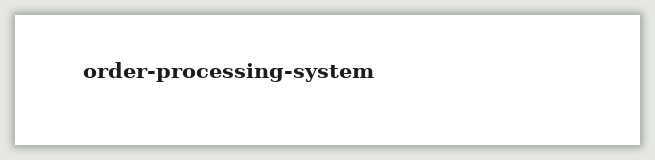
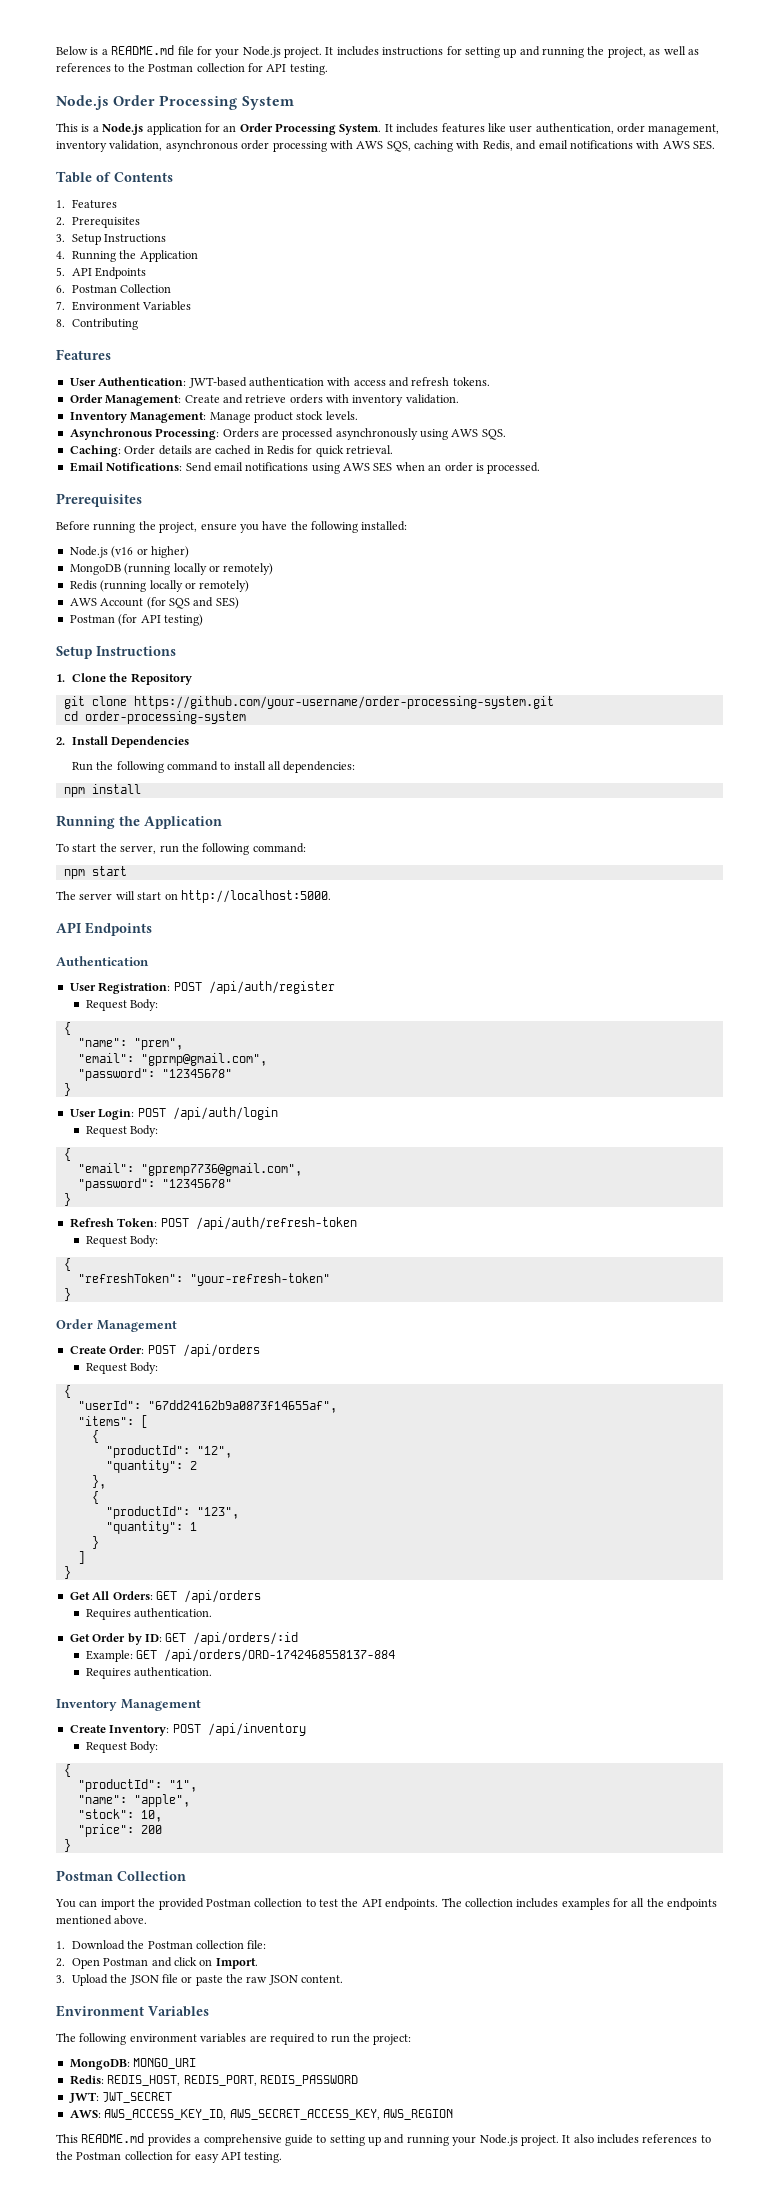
[83,62,374,82] order-processing-system -> [56,45,699,58] [56,63,328,75] [56,95,294,110] [56,123,720,135] [56,140,715,152] [56,171,173,183] [56,199,117,209] [56,217,140,228] [56,234,167,245] [56,250,198,262] [56,267,147,279] [56,284,172,293] [56,301,192,311] [56,318,138,330] [56,349,111,360] [69,377,490,388] [69,394,459,406] [69,411,358,423] [69,428,506,440] [69,445,394,457] [69,462,541,474] [56,493,142,507] [56,521,408,533] [69,546,189,558] [69,563,274,575] [69,580,250,592] [69,597,239,609] [69,614,203,626] [56,646,176,659] [56,673,192,685] [63,696,554,709] [63,711,246,724] [56,736,190,748] [71,761,356,773] [63,784,141,797] [56,815,222,829] [56,843,306,855] [63,866,127,879] [56,890,331,903] [56,922,152,936] [56,956,149,966] [69,981,335,994] [85,999,158,1011] [63,1022,71,1035] [77,1038,183,1050] [77,1053,267,1066] [77,1068,232,1081] [63,1083,71,1096] [69,1107,278,1120] [85,1125,158,1137] [63,1148,71,1161] [77,1163,302,1176] [77,1178,232,1191] [63,1193,71,1206] [69,1217,357,1230] [85,1235,158,1247] [63,1258,71,1271] [77,1273,330,1286] [63,1288,71,1301] [56,1319,177,1332] [69,1344,260,1357] [85,1362,158,1374] [63,1385,71,1398] [77,1400,337,1413] [77,1415,148,1428] [91,1430,99,1443] [105,1445,232,1458] [105,1460,197,1473] [91,1475,106,1489] [91,1491,99,1504] [105,1506,239,1519] [105,1521,197,1534] [91,1536,99,1549] [77,1551,85,1564] [63,1566,71,1579] [69,1590,261,1603] [85,1608,212,1620] [69,1632,299,1645] [85,1649,395,1662] [85,1667,212,1679] [56,1699,201,1711] [69,1723,306,1736] [85,1741,158,1753] [63,1764,71,1777] [77,1779,197,1792] [77,1794,190,1807] [77,1809,162,1822] [77,1824,162,1837] [63,1839,71,1852] [56,1870,186,1881] [55,1898,718,1910] [56,1915,148,1925] [56,1940,267,1950] [56,1957,258,1969] [56,1974,344,1986] [56,2005,209,2017] [56,2033,412,2045] [69,2058,197,2070] [69,2075,358,2086] [68,2092,173,2103] [69,2109,453,2120] [56,2133,711,2146] [56,2151,283,2163] Below is a README.md file for your Node.js project. It includes instructions for setting up and running the project, as well as references to the Postman collection for API testing. // Node.js Order Processing System // This is a Node.js application for an Order Processing System. It includes features like user authentication, order management, inventory validation, asynchronous order processing with AWS SQS, caching with Redis, and email notifications with AWS SES. // Table of Contents // 1. Features // 2. Prerequisites // 3. Setup Instructions // 4. Running the Application // 5. API Endpoints // 6. Postman Collection // 7. Environment Variables // 8. Contributing // Features // User Authentication: JWT-based authentication with access and refresh tokens. // Order Management: Create and retrieve orders with inventory validation. // Inventory Management: Manage product stock levels. // Asynchronous Processing: Orders are processed asynchronously using AWS SQS. // Caching: Order details are cached in Redis for quick retrieval. // Email Notifications: Send email notifications using AWS SES when an order is processed. // Prerequisites // Before running the project, ensure you have the following installed: // Node.js (v16 or higher) // MongoDB (running locally or remotely) // Redis (running locally or remotely) // AWS Account (for SQS and SES) // Postman (for API testing) // Setup Instructions // 1. Clone the Repository // git clone https://github.com/your-username/order-processing-system.git // cd order-processing-system // 2. Install Dependencies // Run the following command to install all dependencies: // npm install // Running the Application // To start the server, run the following command: // npm start // The server will start on http://localhost:5000. // API Endpoints // Authentication // User Registration: POST /api/auth/register // Request Body: // { // "name": "prem", // "email": "gprmp@gmail.com", // "password": "12345678" // } // User Login: POST /api/auth/login // Request Body: // { // "email": "gpremp7736@gmail.com", // "password": "12345678" // } // Refresh Token: POST /api/auth/refresh-token // Request Body: // { // "refreshToken": "your-refresh-token" // } // Order Management // Create Order: POST /api/orders // Request Body: // { // "userId": "67dd24162b9a0873f14655af", // "items": [ // { // "productId": "12", // "quantity": 2 // }, // { // "productId": "123", // "quantity": 1 // } // ] // } // Get All Orders: GET /api/orders // Requires authentication. // Get Order by ID: GET /api/orders/:id // Example: GET /api/orders/ORD-1742468558137-884 // Requires authentication. // Inventory Management // Create Inventory: POST /api/inventory // Request Body: // { // "productId": "1", // "name": "apple", // "stock": 10, // "price": 200 // } // Postman Collection // You can import the provided Postman collection to test the API endpoints. The collection includes examples for all the endpoints mentioned above. // 1. Download the Postman collection file: // 2. Open Postman and click on Import. // 3. Upload the JSON file or paste the raw JSON content. // Environment Variables // The following environment variables are required to run the project: // MongoDB: MONGO_URI // Redis: REDIS_HOST, REDIS_PORT, REDIS_PASSWORD // JWT: JWT_SECRET // AWS: AWS_ACCESS_KEY_ID, AWS_SECRET_ACCESS_KEY, AWS_REGION // This README.md provides a comprehensive guide to setting up and running your Node.js project. It also includes references to the Postman collection for easy API testing.

